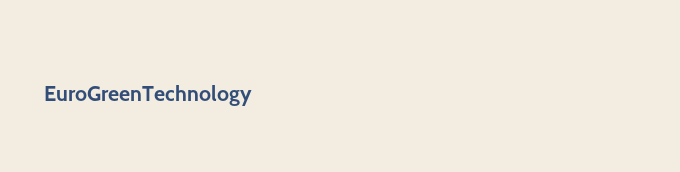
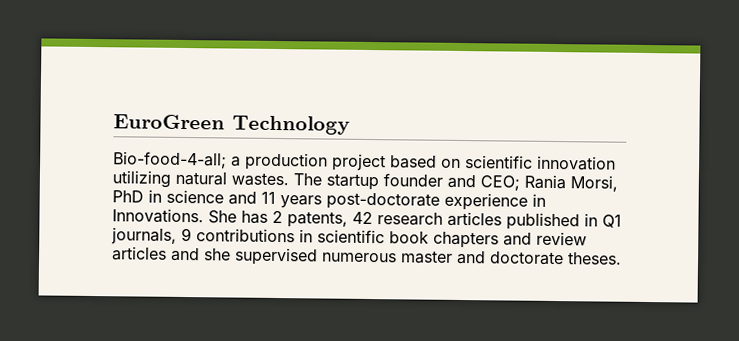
[44,85,252,106] EuroGreenTechnology -> [113,114,350,135] [113,151,616,172] [112,170,618,192] [112,189,546,211] [112,208,622,231] [111,227,587,249] [112,246,622,266] EuroGreen Technology // Bio-food-4-all; a production project based on scientific innovation utilizing natural wastes. The startup founder and CEO; Rania Morsi, PhD in science and 11 years post-doctorate experience in Innovations. She has 2 patents, 42 research articles published in Q1 journals, 9 contributions in scientific book chapters and review articles and she supervised numerous master and doctorate theses.

